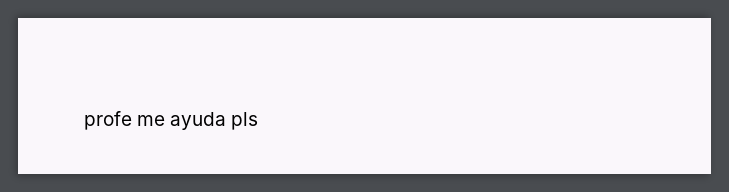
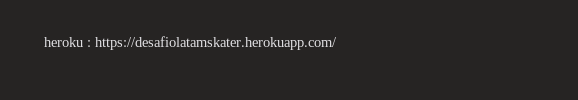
[84,111,259,130] profe me ayuda pls -> [44,36,337,50] heroku : https://desafiolatamskater.herokuapp.com/

